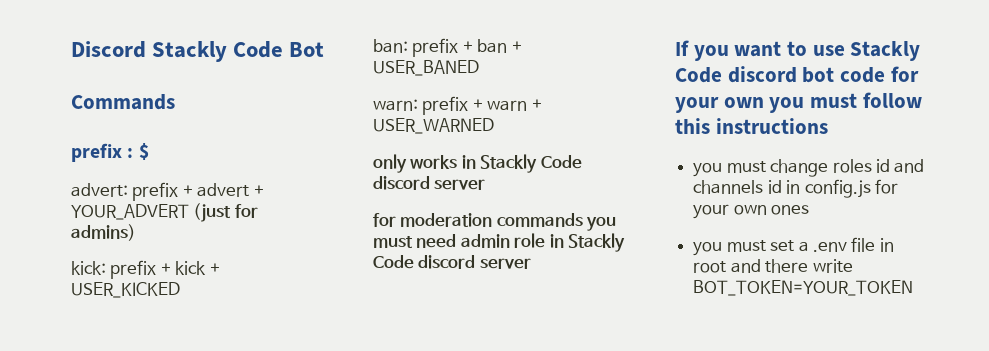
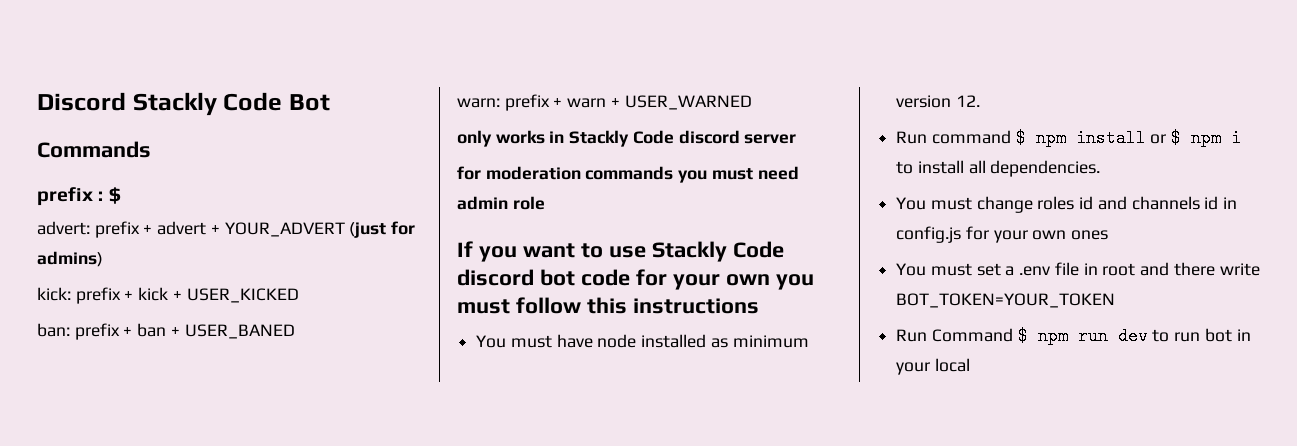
[549,233,626,252] [373,255,531,269] in Stackly Code discord server -> (545, 203) none
[693,163,723,177] you -> [476,334,809,348] [896,95,980,108] [896,129,1242,147] [896,160,1101,177] [896,197,927,210] You must have node installed as minimum version 12. // Run command $ npm install or $ npm i to install all dependencies. // You
[693,242,723,256] you -> [896,263,927,276] You
(914, 288) none -> [896,327,1251,345] [896,358,970,375] // Run Command $ npm run dev to run bot in your local

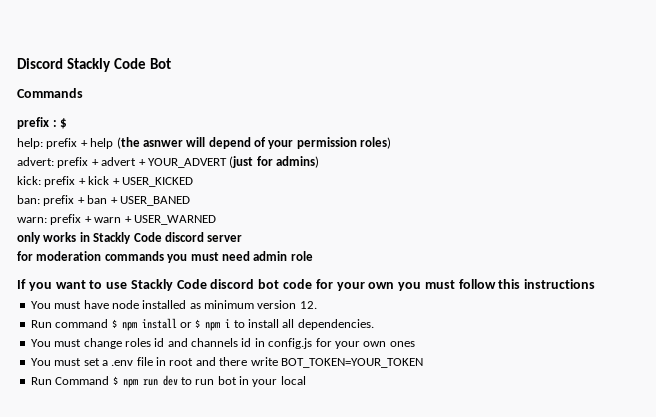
(121, 195) none -> [17,137,392,149] // help: prefix + help (the asnwer will depend of your permission roles)

